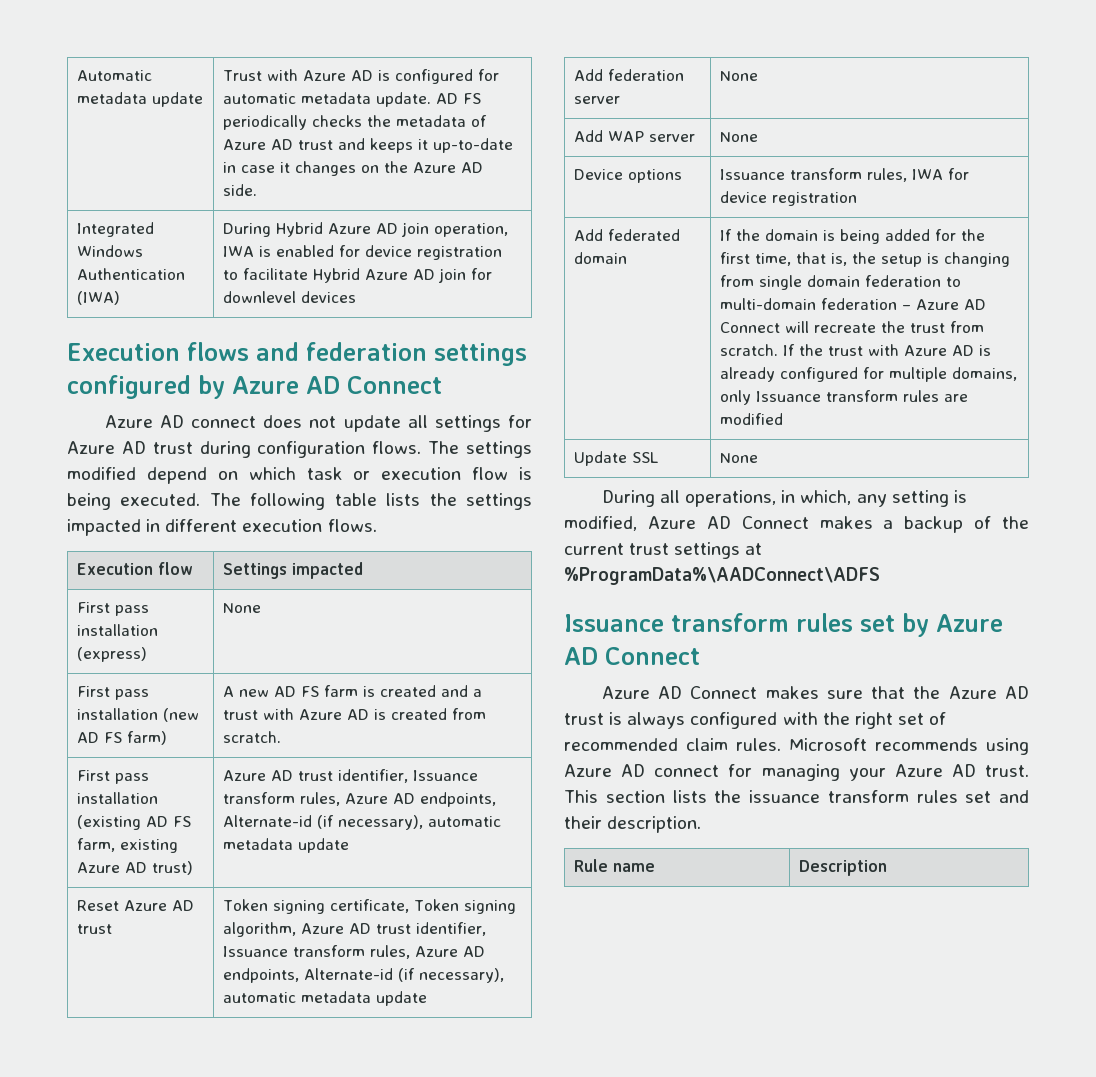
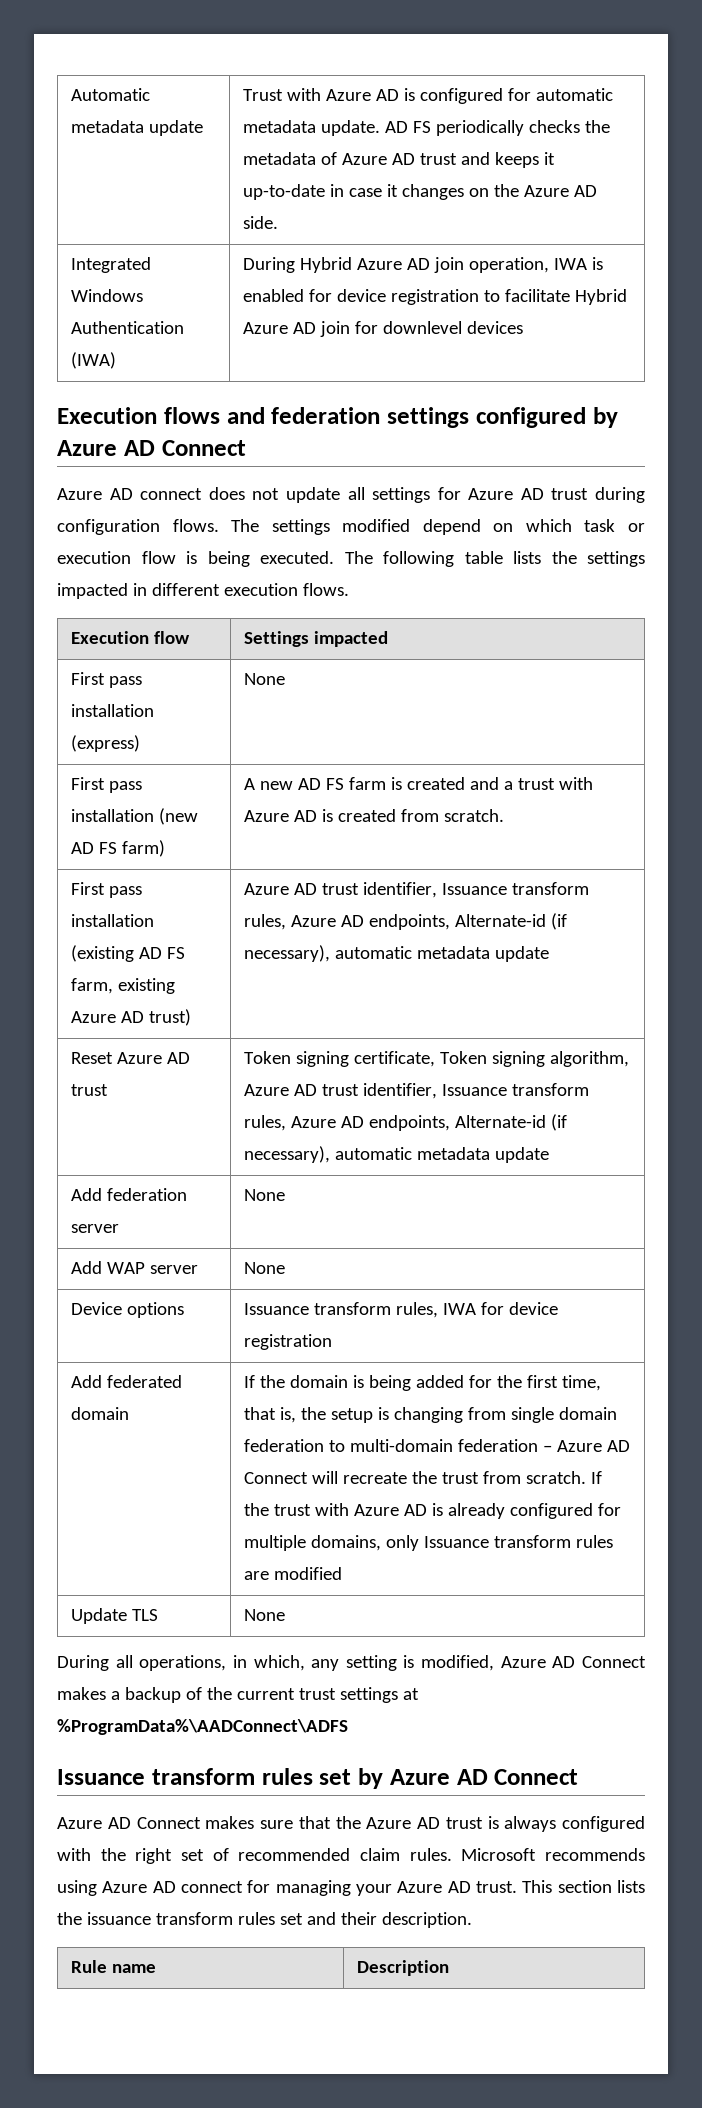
[632,452,659,463] SSL -> [131,1609,158,1621] TLS

